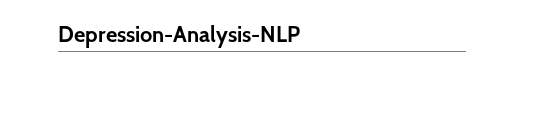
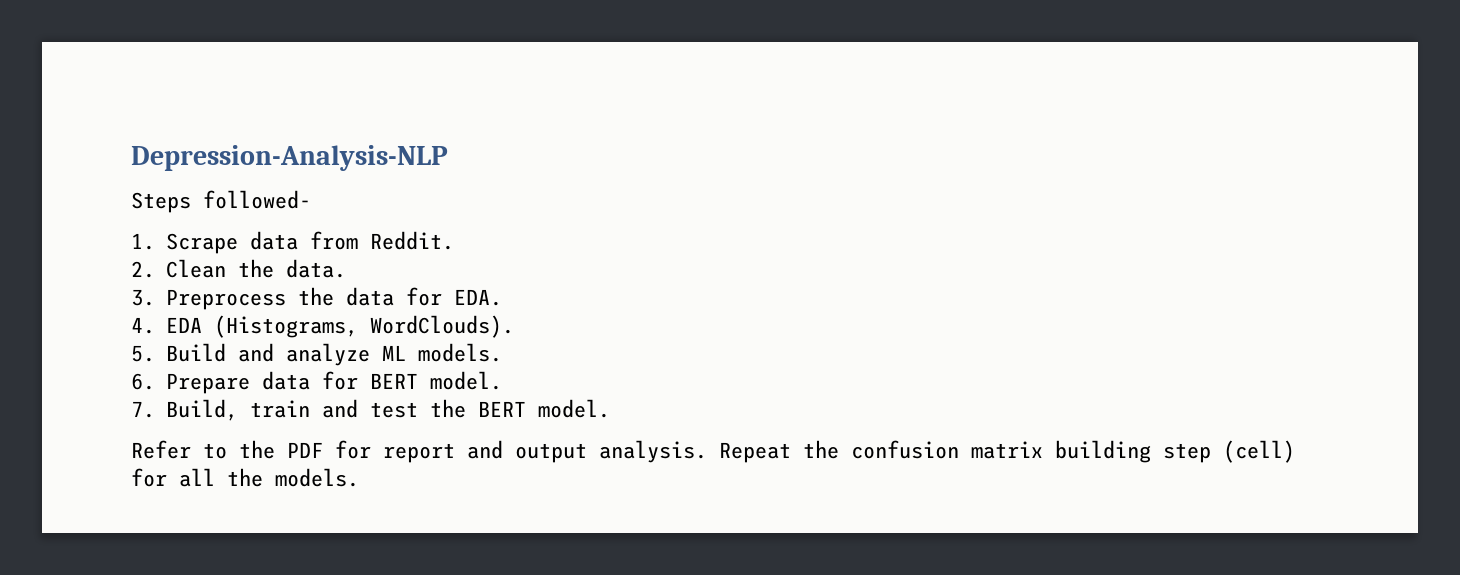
(300, 36) none -> [131,190,311,213] [131,231,454,254] [131,259,346,278] [131,287,502,310] [131,315,514,338] [131,343,502,366] [131,371,502,394] [131,399,610,421] [131,440,1295,463] [131,468,359,487] // Steps followed- // 1. Scrape data from Reddit. // 2. Clean the data. // 3. Preprocess the data for EDA. // 4. EDA (Histograms, WordClouds). // 5. Build and analyze ML models. // 6. Prepare data for BERT model. // 7. Build, train and test the BERT model. // Refer to the PDF for report and output analysis. Repeat the confusion matrix building step (cell) for all the models.

